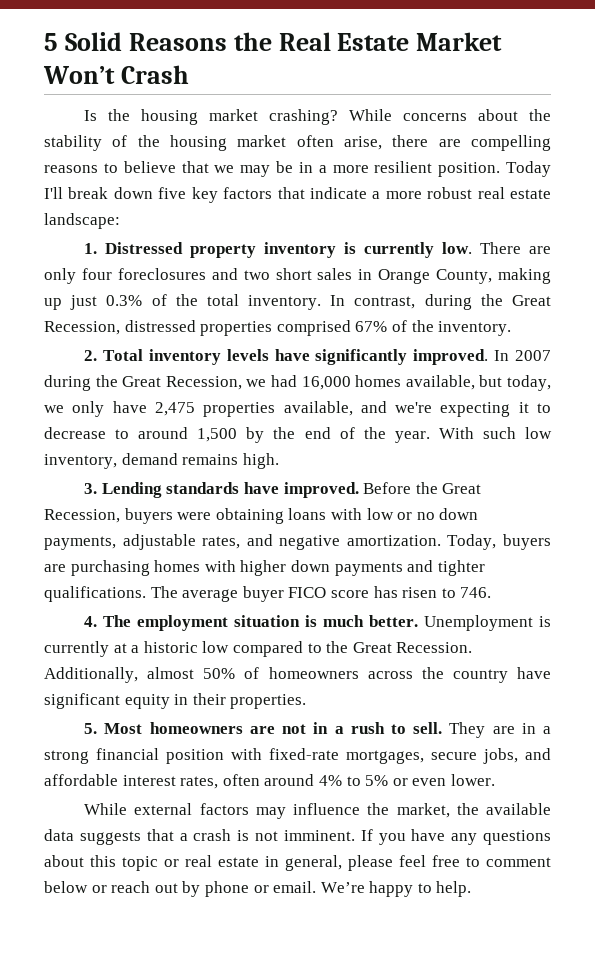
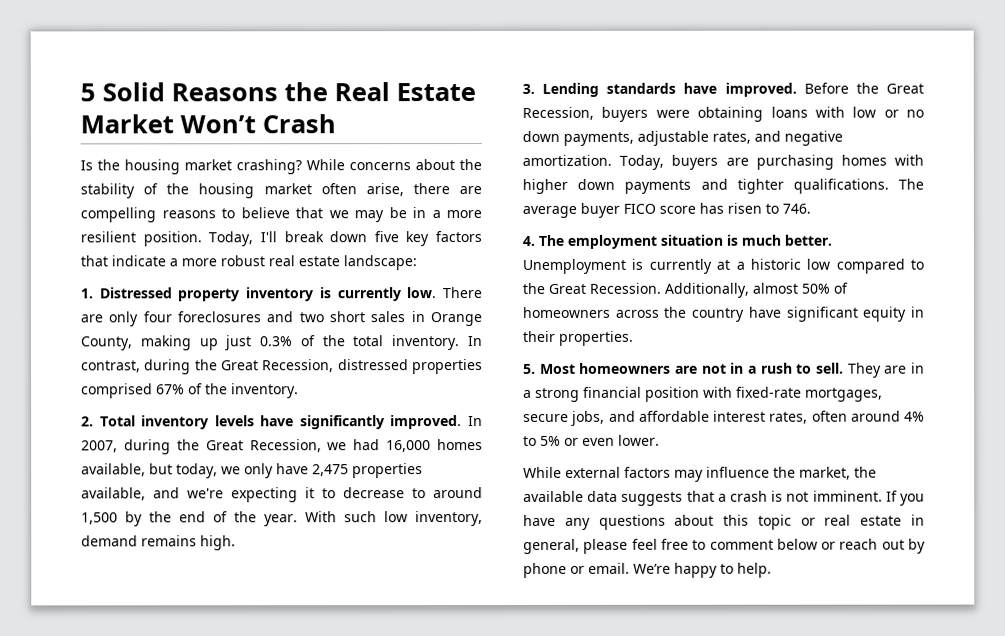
[505,161,551,177] Today -> [208,231,254,247] Today,
[514,350,551,361] 2007 -> [81,440,118,453] 2007,

